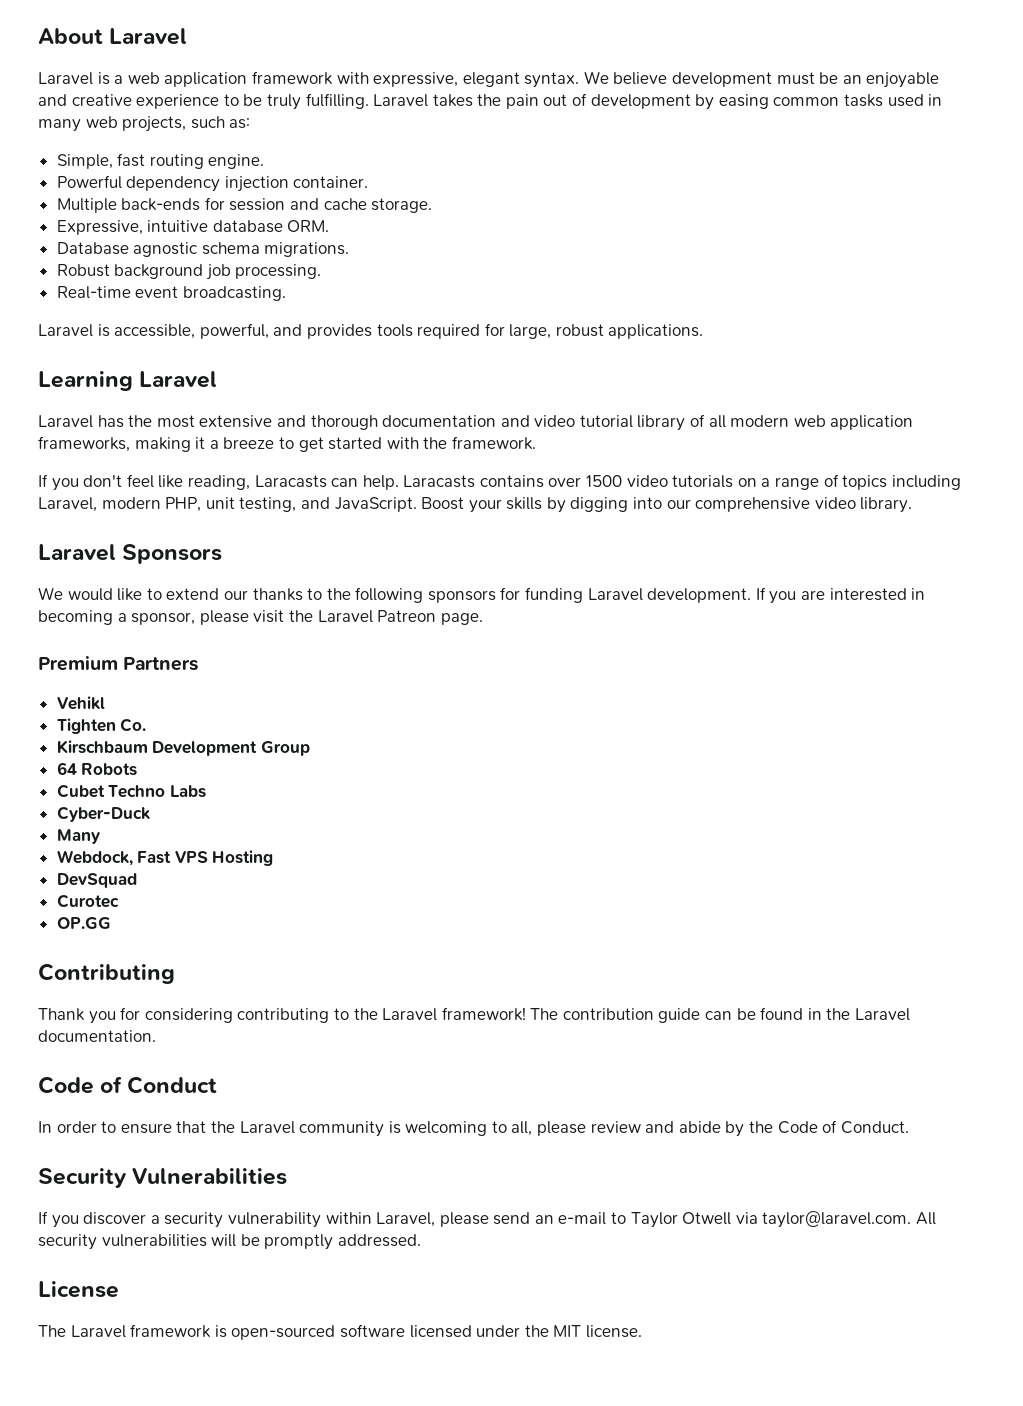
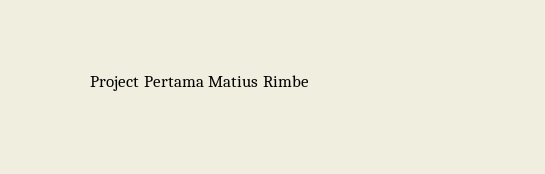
[38,28,188,45] [38,71,940,88] [38,93,943,110] [38,116,251,132] [56,153,265,169] [56,175,369,192] [56,197,433,213] [56,220,330,235] [56,242,350,257] [56,264,322,280] [56,286,286,301] [38,323,704,339] [38,371,218,391] [38,414,914,431] [38,436,536,452] [38,474,961,491] [38,497,913,513] [38,544,223,564] [38,587,926,604] [38,610,483,625] [38,656,199,671] [56,696,105,710] [56,718,147,734] [56,740,310,756] [56,762,138,776] [56,784,206,798] [56,806,150,822] [56,829,100,844] [56,850,274,866] [56,873,137,888] [56,894,119,908] [56,917,111,929] [38,963,175,984] [38,1007,911,1024] [38,1030,156,1042] [38,1076,218,1094] [38,1120,909,1137] [38,1168,288,1188] [38,1211,937,1228] [38,1234,421,1250] [38,1281,119,1298] [38,1324,642,1340] About Laravel // Laravel is a web application framework with expressive, elegant syntax. We believe development must be an enjoyable and creative experience to be truly fulfilling. Laravel takes the pain out of development by easing common tasks used in many web projects, such as: // Simple, fast routing engine. // Powerful dependency injection container. // Multiple back-ends for session and cache storage. // Expressive, intuitive database ORM. // Database agnostic schema migrations. // Robust background job processing. // Real-time event broadcasting. // Laravel is accessible, powerful, and provides tools required for large, robust applications. // Learning Laravel // Laravel has the most extensive and thorough documentation and video tutorial library of all modern web application frameworks, making it a breeze to get started with the framework. // If you don't feel like reading, Laracasts can help. Laracasts contains over 1500 video tutorials on a range of topics including Laravel, modern PHP, unit testing, and JavaScript. Boost your skills by digging into our comprehensive video library. // Laravel Sponsors // We would like to extend our thanks to the following sponsors for funding Laravel development. If you are interested in becoming a sponsor, please visit the Laravel Patreon page. // Premium Partners // Vehikl // Tighten Co. // Kirschbaum Development Group // 64 Robots // Cubet Techno Labs // Cyber-Duck // Many // Webdock, Fast VPS Hosting // DevSquad // Curotec // OP.GG // Contributing // Thank you for considering contributing to the Laravel framework! The contribution guide can be found in the Laravel documentation. // Code of Conduct // In order to ensure that the Laravel community is welcoming to all, please review and abide by the Code of Conduct. // Security Vulnerabilities // If you discover a security vulnerability within Laravel, please send an e-mail to Taylor Otwell via taylor@laravel.com. All security vulnerabilities will be promptly addressed. // License // The Laravel framework is open-sourced software licensed under the MIT license. -> [90,75,309,91] Project Pertama Matius Rimbe

